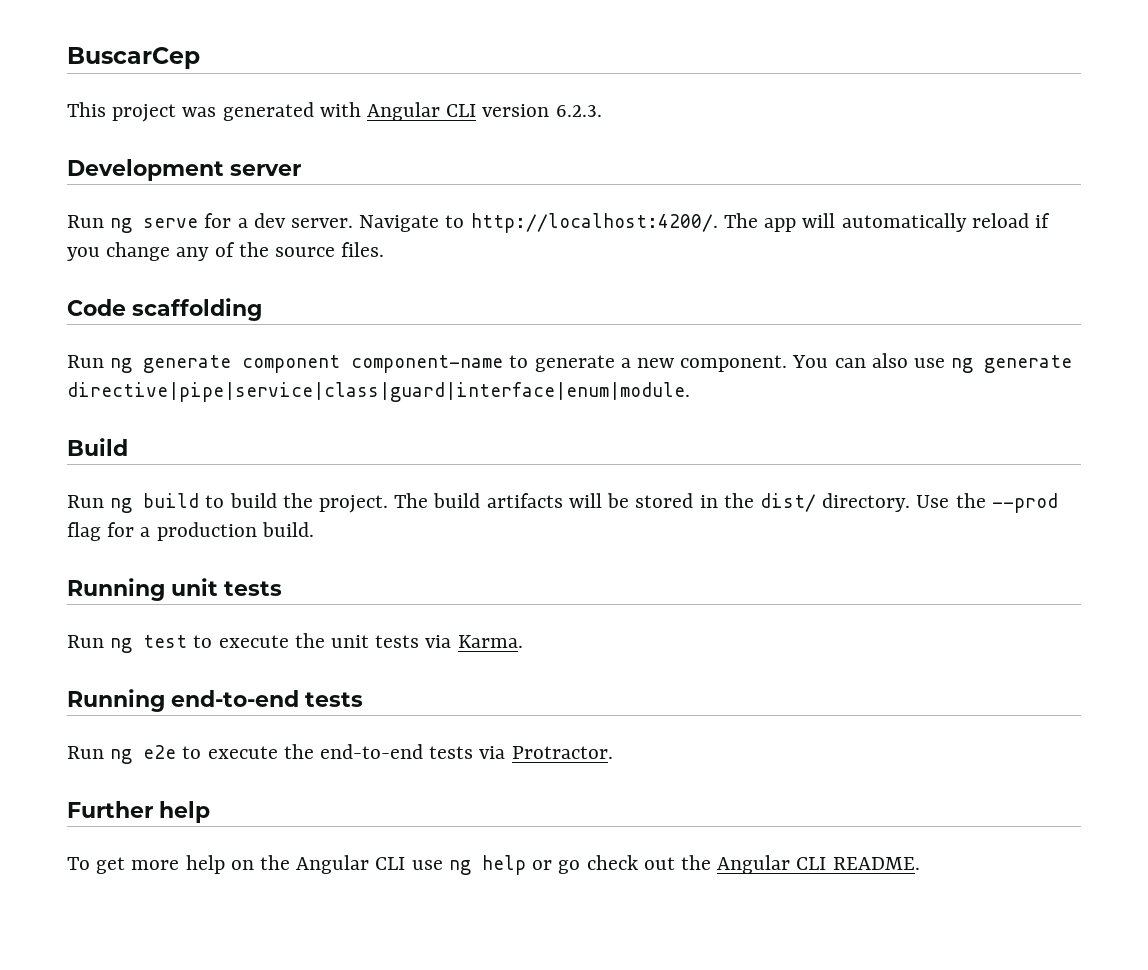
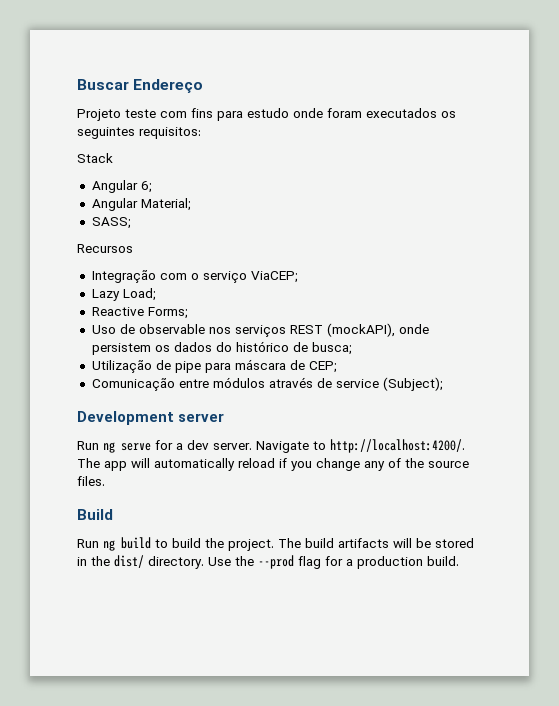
[67,47,200,69] [67,102,602,122] BuscarCep // This project was generated with Angular CLI version 6.2.3. -> [77,79,204,93] [77,108,456,121] [77,127,201,139] [77,153,113,163] [91,180,152,193] [91,198,191,211] [91,217,131,229] [77,244,133,253] [91,270,298,283] [91,288,156,301] [91,307,188,319] [91,323,429,337] [91,341,352,355] [91,359,337,373] [91,377,443,391] Buscar Endereço // Projeto teste com fins para estudo onde foram executados os seguintes requisitos: // Stack // Angular 6; // Angular Material; // SASS; // Recursos // Integração com o serviço ViaCEP; // Lazy Load; // Reactive Forms; // Uso de observable nos serviços REST (mockAPI), onde persistem os dados do histórico de busca; // Utilização de pipe para máscara de CEP; // Comunicação entre módulos através de service (Subject);
[67,298,262,321] [67,353,1073,373] [67,382,690,402] // Code scaffolding // Run ng generate component component-name to generate a new component. You can also use ng generate directive|pipe|service|class|guard|interface|enum|module. -> (105, 481) none
[67,578,282,601] [67,633,523,653] [67,689,363,712] [67,744,613,764] [67,801,210,823] [67,855,920,875] // Running unit tests // Run ng test to execute the unit tests via Karma. // Running end-to-end tests // Run ng e2e to execute the end-to-end tests via Protractor. // Further help // To get more help on the Angular CLI use ng help or go check out the Angular CLI README. -> (459, 561) none

